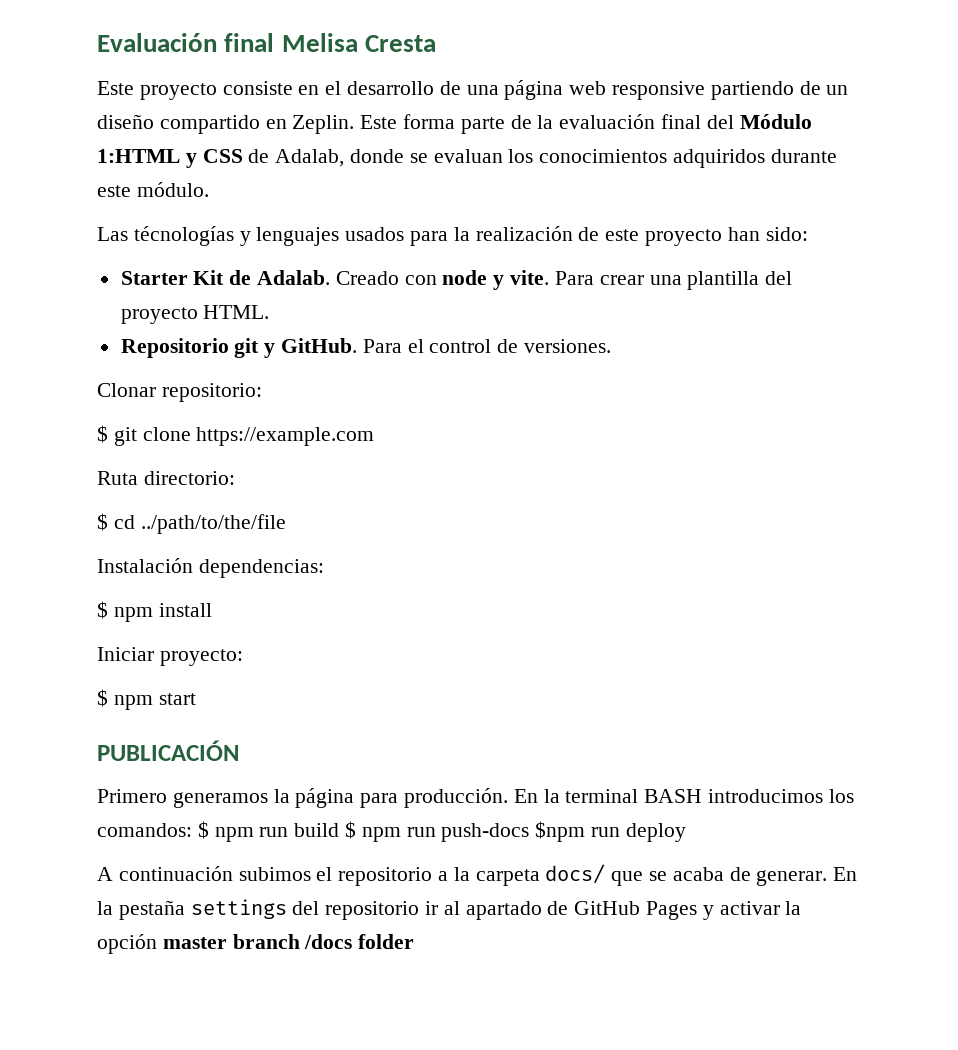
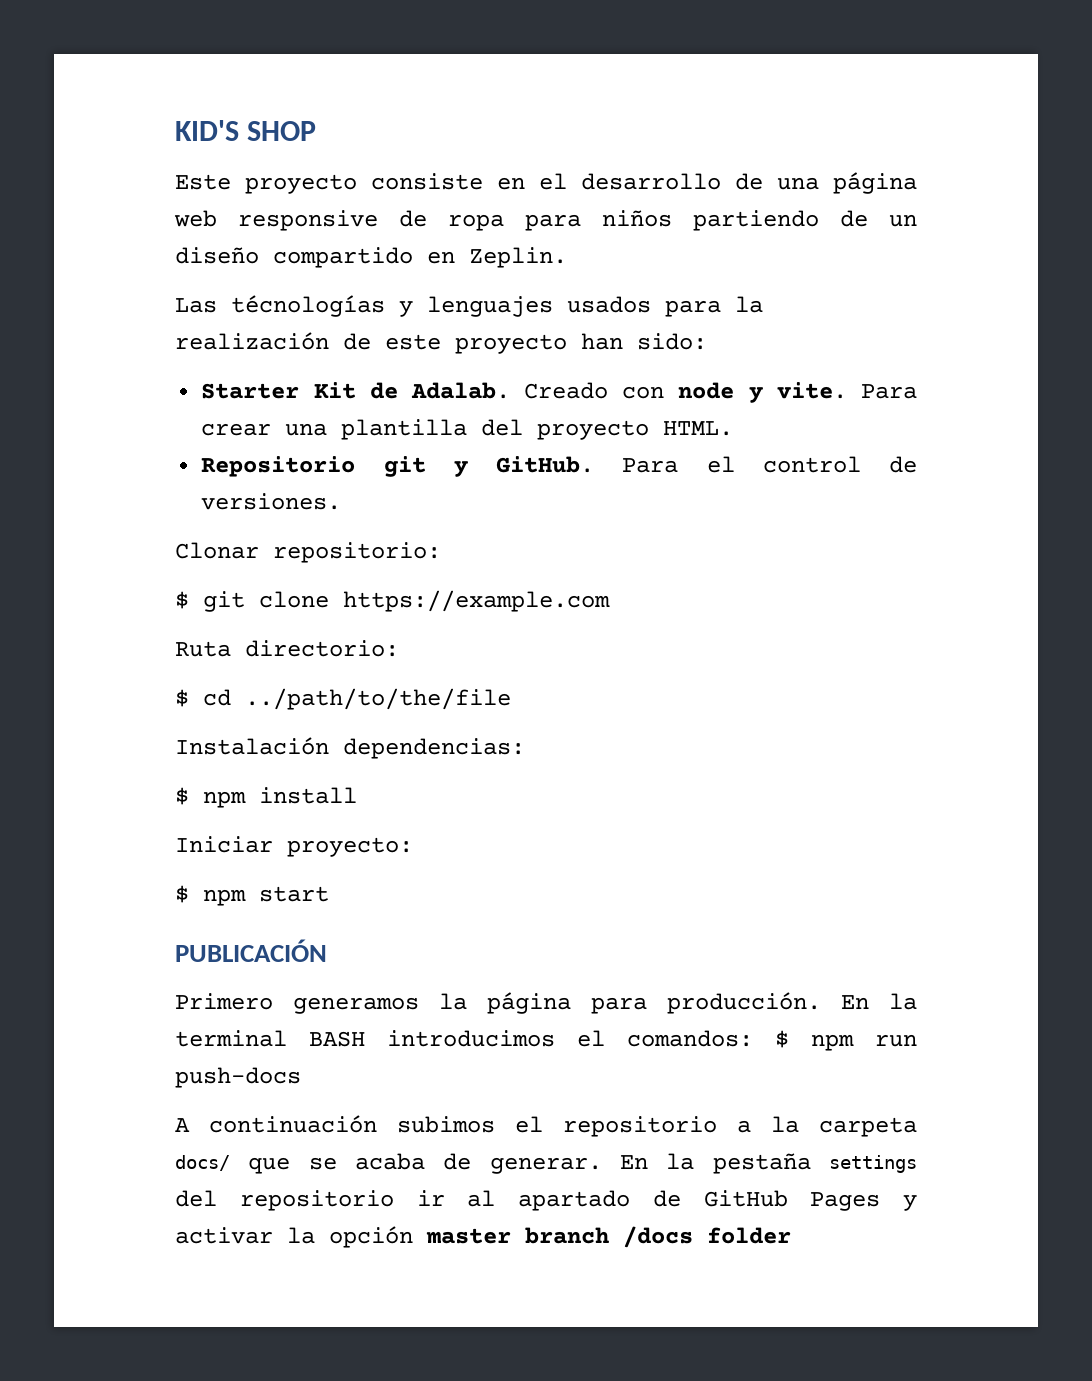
[97,33,436,52] Evaluación final Melisa Cresta -> [175,120,317,141] KID'S SHOP
(706, 90) none -> [399,210,672,231] de ropa para niños
[360,114,812,134] [97,149,837,168] [97,182,209,197] Este forma parte de la evaluación final del Módulo 1:HTML y CSS de Adalab, donde se evaluan los conocimientos adquiridos durante este módulo. -> (567, 257) none
[828,789,854,803] los -> [577,1030,605,1047] el
[294,821,686,842] build $ npm run push-docs $npm run deploy -> [175,1067,301,1088] push-docs

